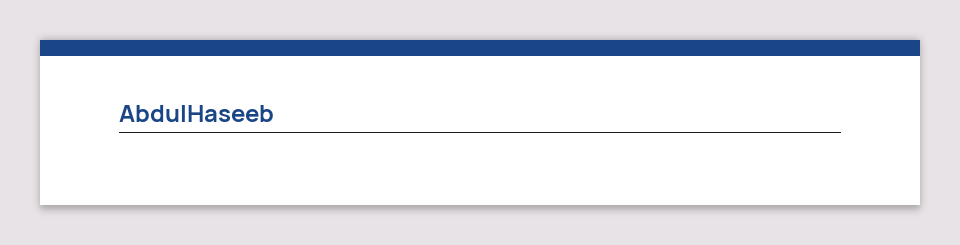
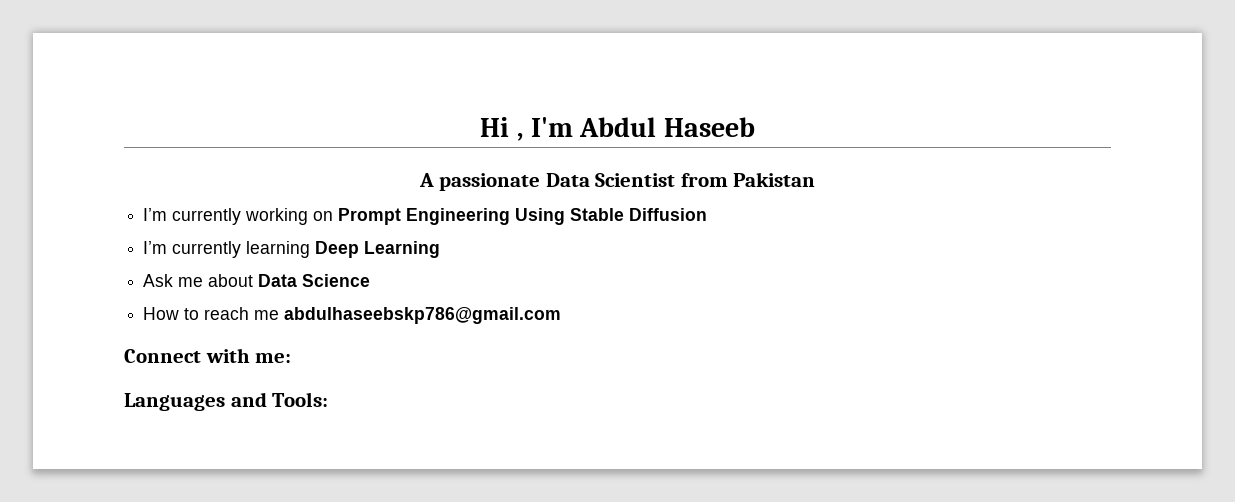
[119,105,274,122] AbdulHaseeb -> [480,117,755,141] [418,172,816,191] [143,208,708,225] [143,241,441,258] [143,274,371,287] [143,307,562,324] [124,348,292,363] [124,392,329,411] Hi , I'm Abdul Haseeb // A passionate Data Scientist from Pakistan // I’m currently working on Prompt Engineering Using Stable Diffusion // I’m currently learning Deep Learning // Ask me about Data Science // How to reach me abdulhaseebskp786@gmail.com // Connect with me: // Languages and Tools:

